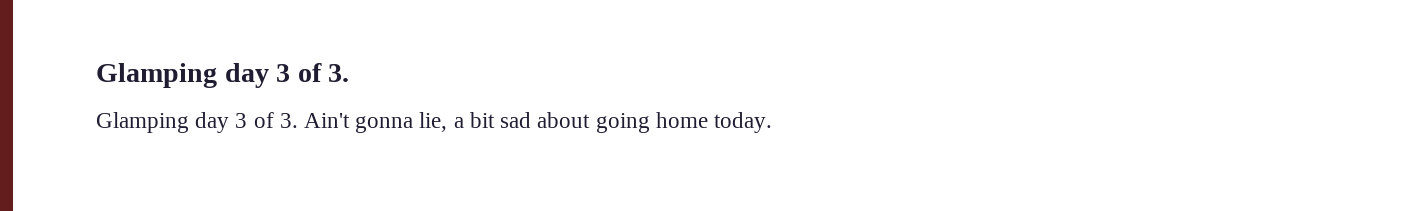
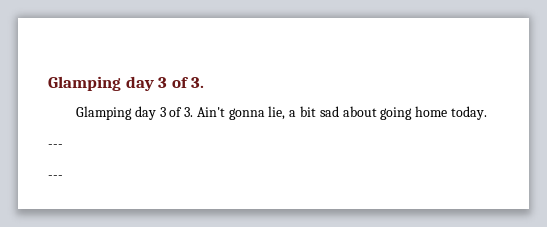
(772, 122) none -> [48,144,63,148] [48,175,63,179] // --- // ---

